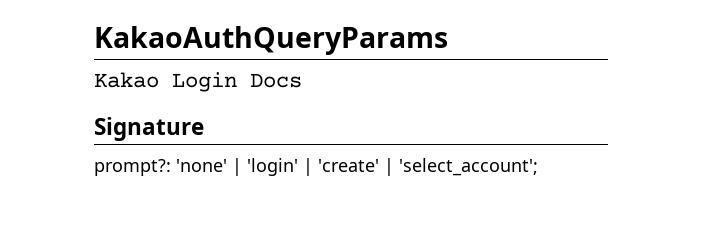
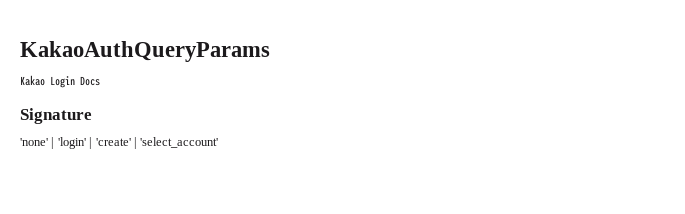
[94,159,171,176] prompt?: -> (92, 116) none
[399,158,538,176] 'select_account'; -> [140,137,219,148] 'select_account'

